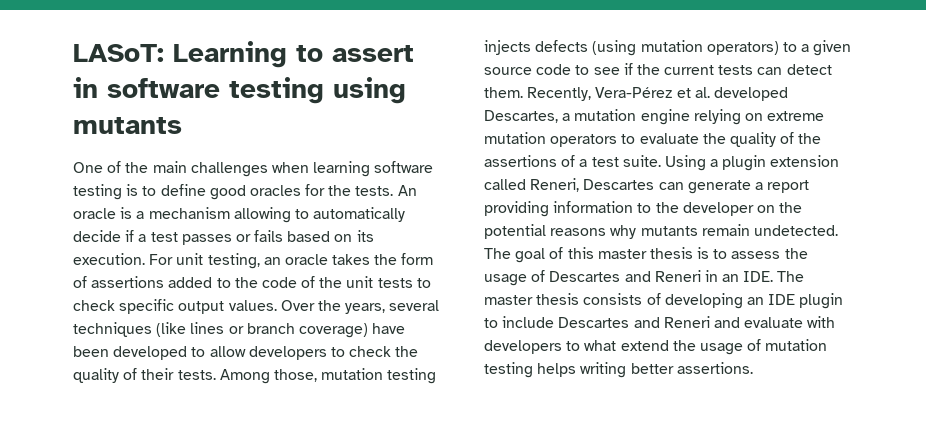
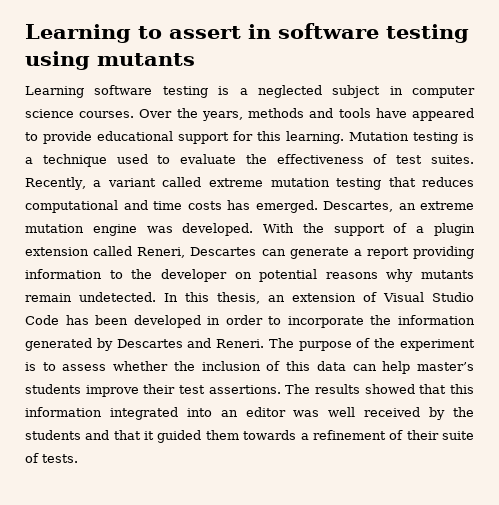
[73,44,164,62] LASoT: -> (25, 33) none
[73,161,434,177] [73,184,417,200] [73,207,406,223] [73,230,374,245] [73,253,434,269] [73,276,431,288] [73,299,440,314] [73,322,406,338] [73,346,419,360] [73,368,437,384] [484,40,852,56] [484,63,832,75] [484,87,788,101] [484,109,825,125] [484,132,822,147] [484,155,706,171] One of the main challenges when learning software testing is to define good oracles for the tests. An oracle is a mechanism allowing to automatically decide if a test passes or fails based on its execution. For unit testing, an oracle takes the form of assertions added to the code of the unit tests to check specific output values. Over the years, several techniques (like lines or branch coverage) have been developed to allow developers to check the quality of their tests. Among those, mutation testing injects defects (using mutation operators) to a given source code to see if the current tests can detect them. Recently, Vera-Pérez et al. developed Descartes, a mutation engine relying on extreme mutation operators to evaluate the quality of the assertions of a test suite. Using -> [25,85,475,98] [25,108,475,121] [25,131,474,144] [25,154,474,167] [25,177,474,190] [25,200,474,213] [25,223,408,236] Learning software testing is a neglected subject in computer science courses. Over the years, methods and tools have appeared to provide educational support for this learning. Mutation testing is a technique used to evaluate the effectiveness of test suites. Recently, a variant called extreme mutation testing that reduces computational and time costs has emerged. Descartes, an extreme mutation engine was developed. With the support of
[779,202,803,213] the -> (252, 275) none
[484,247,808,263] [484,270,805,286] [484,293,844,309] [484,316,836,328] [484,339,828,355] [484,362,753,378] The goal of this master thesis is to assess the usage of Descartes and Reneri in an IDE. The master thesis consists of developing an IDE plugin to include Descartes and Reneri and evaluate with developers to what extend the usage of mutation testing helps writing better assertions. -> [164,292,474,304] [25,315,475,328] [25,338,475,351] [25,361,475,374] [25,384,475,397] [25,407,475,420] [25,430,475,443] [25,453,78,463] In this thesis, an extension of Visual Studio Code has been developed in order to incorporate the information generated by Descartes and Reneri. The purpose of the experiment is to assess whether the inclusion of this data can help master’s students improve their test assertions. The results showed that this information integrated into an editor was well received by the students and that it guided them towards a refinement of their suite of tests.

